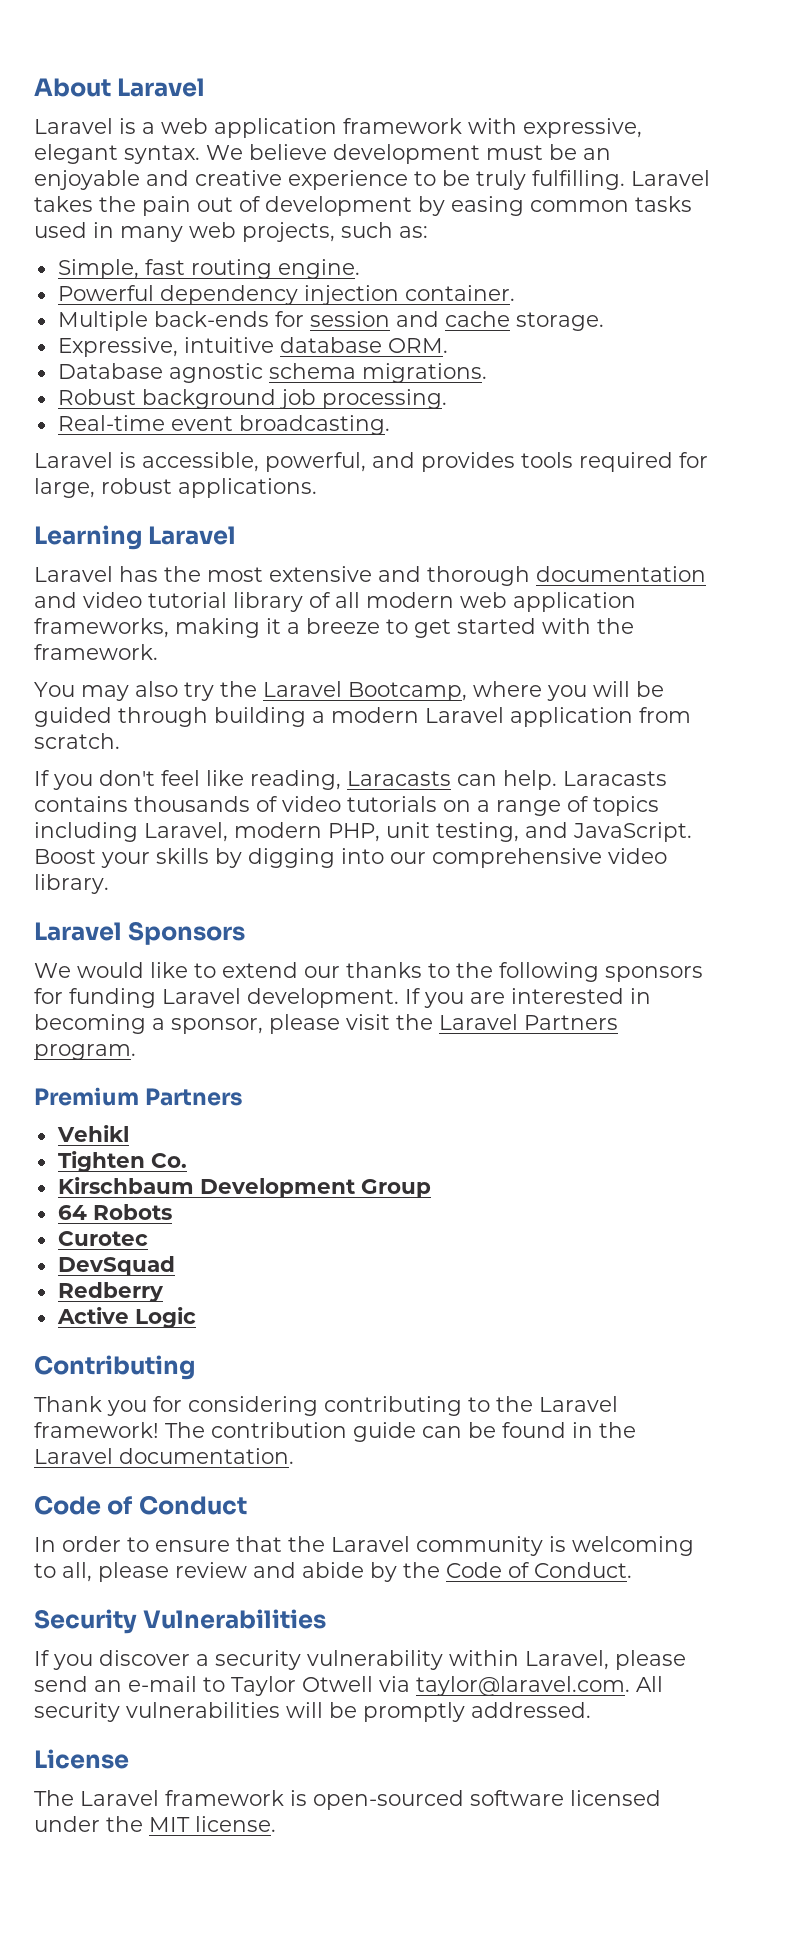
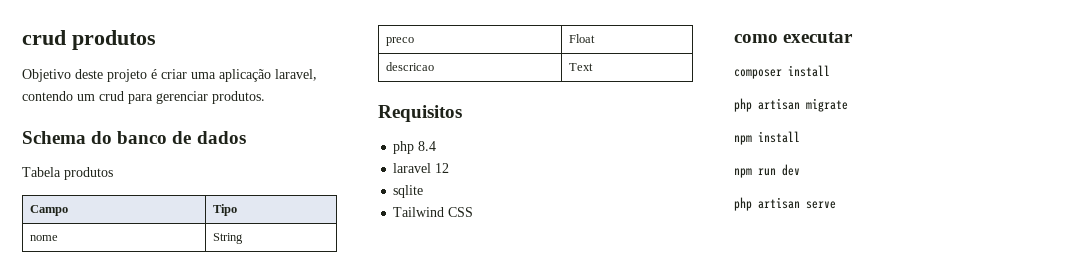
[34,78,206,97] [34,118,642,138] [34,144,611,164] [34,170,710,190] [34,196,692,216] [34,222,428,242] [57,259,360,279] [57,285,515,305] [57,311,604,331] [57,337,448,357] [57,363,487,383] [57,389,447,409] [57,415,390,435] [34,452,708,472] [34,478,317,498] [34,525,237,550] [34,566,706,586] [34,592,636,612] [34,618,634,638] [34,644,158,660] [34,681,664,701] [34,707,691,727] [34,733,120,749] [34,770,667,790] [34,796,659,816] [34,822,692,842] [34,848,667,868] [34,874,109,894] [34,921,246,945] [34,962,703,982] [34,988,651,1008] [34,1014,618,1034] [34,1044,136,1060] [34,1087,244,1106] [56,1125,129,1142] [57,1151,187,1172] [57,1177,431,1198] [57,1204,172,1220] [57,1231,148,1246] [57,1256,175,1276] [57,1282,164,1302] [56,1307,196,1328] [34,1355,195,1380] [34,1396,618,1416] [34,1422,636,1442] [34,1448,294,1464] [34,1495,247,1515] [34,1536,694,1556] [34,1562,632,1582] [34,1609,327,1634] [34,1650,686,1670] [34,1676,663,1696] [34,1702,591,1722] [34,1749,129,1769] [34,1790,661,1810] [34,1816,276,1832] About Laravel // Laravel is a web application framework with expressive, elegant syntax. We believe development must be an enjoyable and creative experience to be truly fulfilling. Laravel takes the pain out of development by easing common tasks used in many web projects, such as: // Simple, fast routing engine. // Powerful dependency injection container. // Multiple back-ends for session and cache storage. // Expressive, intuitive database ORM. // Database agnostic schema migrations. // Robust background job processing. // Real-time event broadcasting. // Laravel is accessible, powerful, and provides tools required for large, robust applications. // Learning Laravel // Laravel has the most extensive and thorough documentation and video tutorial library of all modern web application frameworks, making it a breeze to get started with the framework. // You may also try the Laravel Bootcamp, where you will be guided through building a modern Laravel application from scratch. // If you don't feel like reading, Laracasts can help. Laracasts contains thousands of video tutorials on a range of topics including Laravel, modern PHP, unit testing, and JavaScript. Boost your skills by digging into our comprehensive video library. // Laravel Sponsors // We would like to extend our thanks to the following sponsors for funding Laravel development. If you are interested in becoming a sponsor, please visit the Laravel Partners program. // Premium Partners // Vehikl // Tighten Co. // Kirschbaum Development Group // 64 Robots // Curotec // DevSquad // Redberry // Active Logic // Contributing // Thank you for considering contributing to the Laravel framework! The contribution guide can be found in the Laravel documentation. // Code of Conduct // In order to ensure that the Laravel community is welcoming to all, please review and abide by the Code of Conduct. // Security Vulnerabilities // If you discover a security vulnerability within Laravel, please send an e-mail to Taylor Otwell via taylor@laravel.com. All security vulnerabilities will be promptly addressed. // License // The Laravel framework is open-sourced software licensed under the MIT license. -> [22,30,156,50] [22,69,317,82] [22,91,265,104] [22,131,246,144] [22,167,113,180] [30,205,69,216] [213,204,238,216] [30,235,59,241] [213,233,244,244] [386,37,415,46] [569,34,596,43] [386,62,435,71] [569,63,594,71] [378,105,462,122] [393,141,437,154] [393,163,450,173] [393,185,424,198] [393,207,474,217] [734,32,854,43] [734,65,830,79] [734,98,848,112] [734,131,800,145] [734,164,800,178] [734,197,836,211] crud produtos // Objetivo deste projeto é criar uma aplicação laravel, contendo um crud para gerenciar produtos. // Schema do banco de dados // Tabela produtos // Campo | Tipo // nome | String // preco | Float // descricao | Text // Requisitos // php 8.4 // laravel 12 // sqlite // Tailwind CSS // como executar // composer install // php artisan migrate // npm install // npm run dev // php artisan serve

